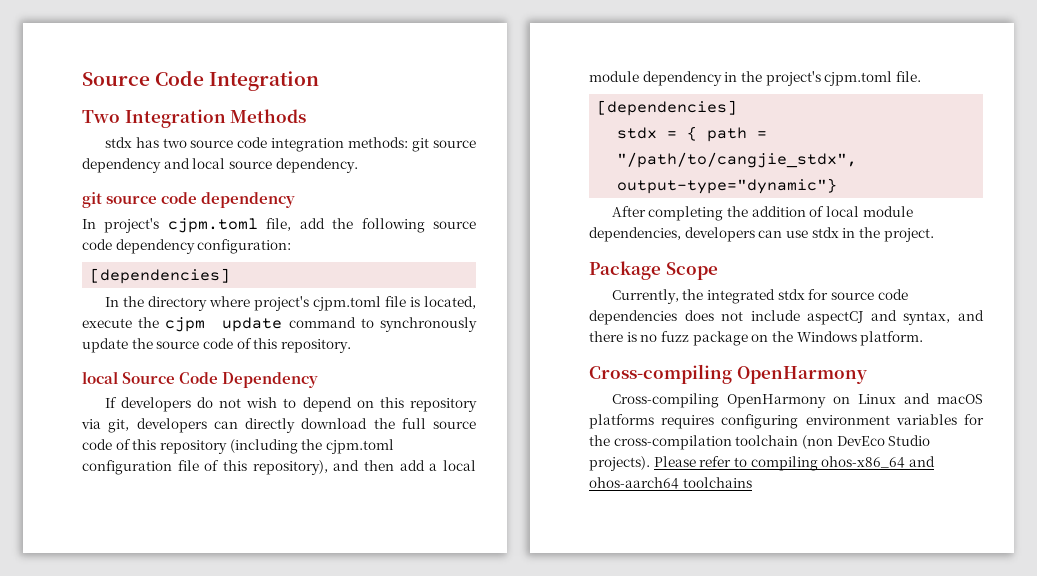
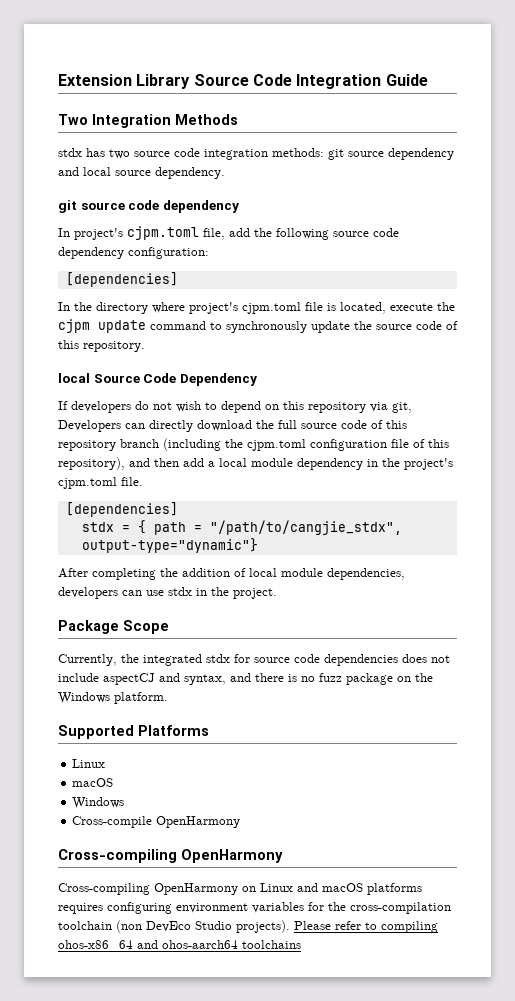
(82, 79) none -> [58,74,191,89] Extension Library
(320, 81) none -> [385,74,428,86] Guide
[136,418,207,433] developers -> [58,420,121,432] Developers
(227, 447) none -> [120,439,159,448] branch
(924, 338) none -> [58,725,209,739] [72,759,106,768] [72,778,114,787] [72,797,125,809] [72,816,241,828] // Supported Platforms // Linux // macOS // Windows // Cross-compile OpenHarmony

